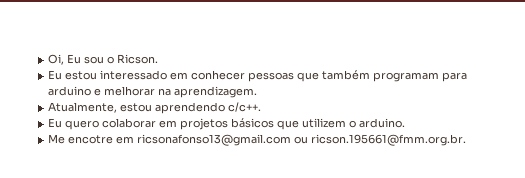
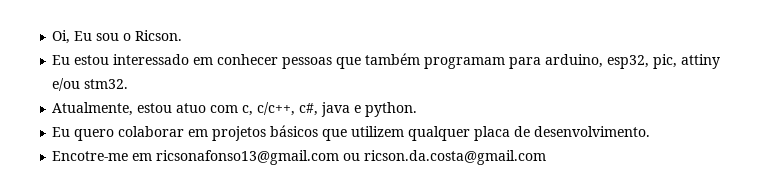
[48,86,258,98] [48,102,262,114] arduino e melhorar na aprendizagem. // Atualmente, estou aprendendo c/c++. -> [545,54,721,69] [52,78,129,91] [52,102,418,117] arduino, esp32, pic, attiny e/ou stm32. // Atualmente, estou atuo com c, c/c++, c#, java e python.
[349,118,406,128] [48,134,114,144] o arduino. // Me encotre -> [408,126,651,141] [52,151,129,161] qualquer placa de desenvolvimento. // Encotre-me
[311,134,467,146] ricson.195661@fmm.org.br. -> [364,150,547,165] ricson.da.costa@gmail.com

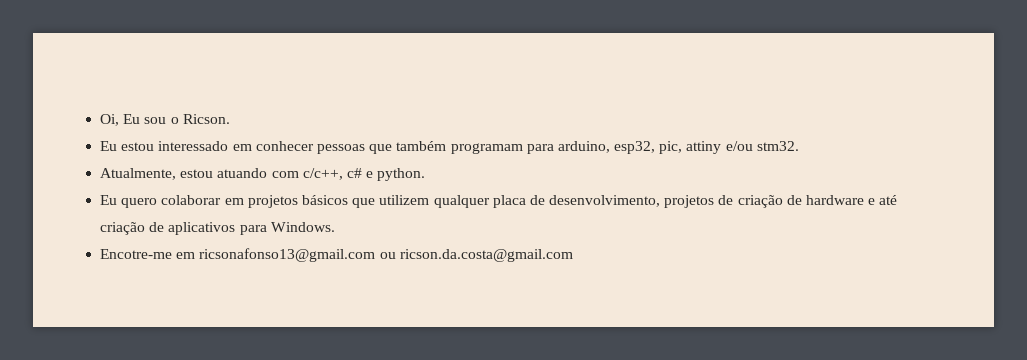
[176,102,351,117] atuo com c, c/c++, c#, java -> [217,168,362,180] atuando com c/c++, c#
[534,126,651,137] desenvolvimento. -> [549,195,898,208] [100,222,335,235] desenvolvimento, projetos de criação de hardware e até criação de aplicativos para Windows.

